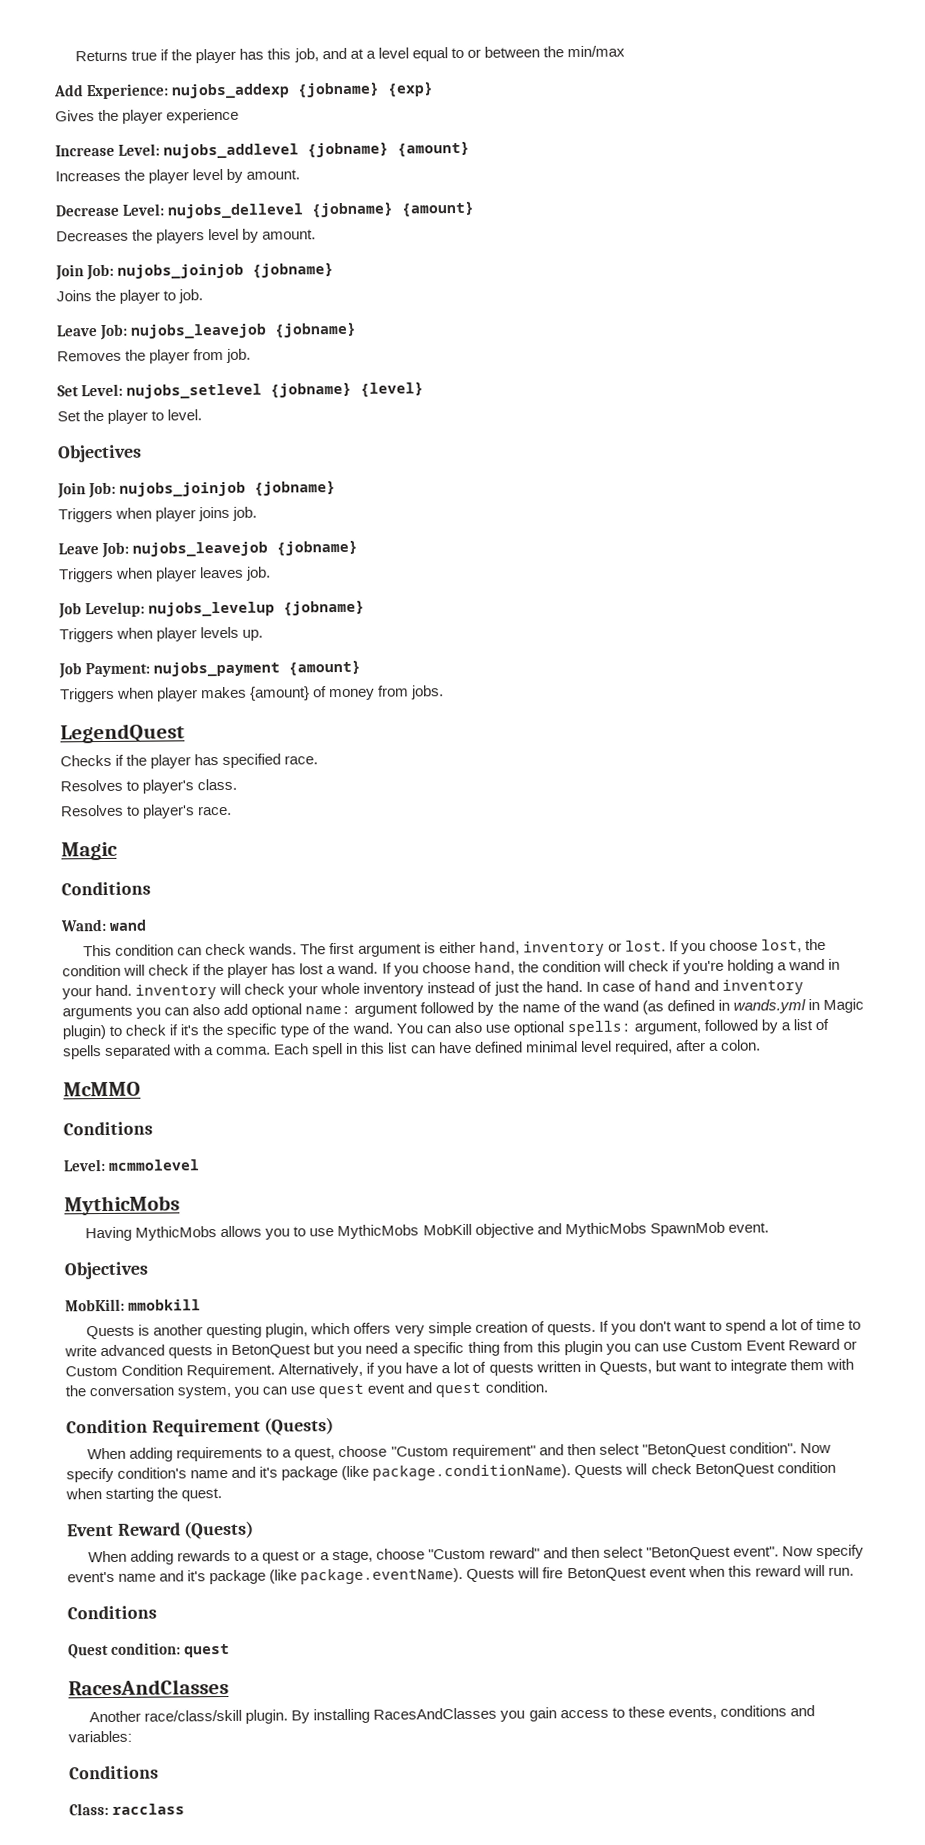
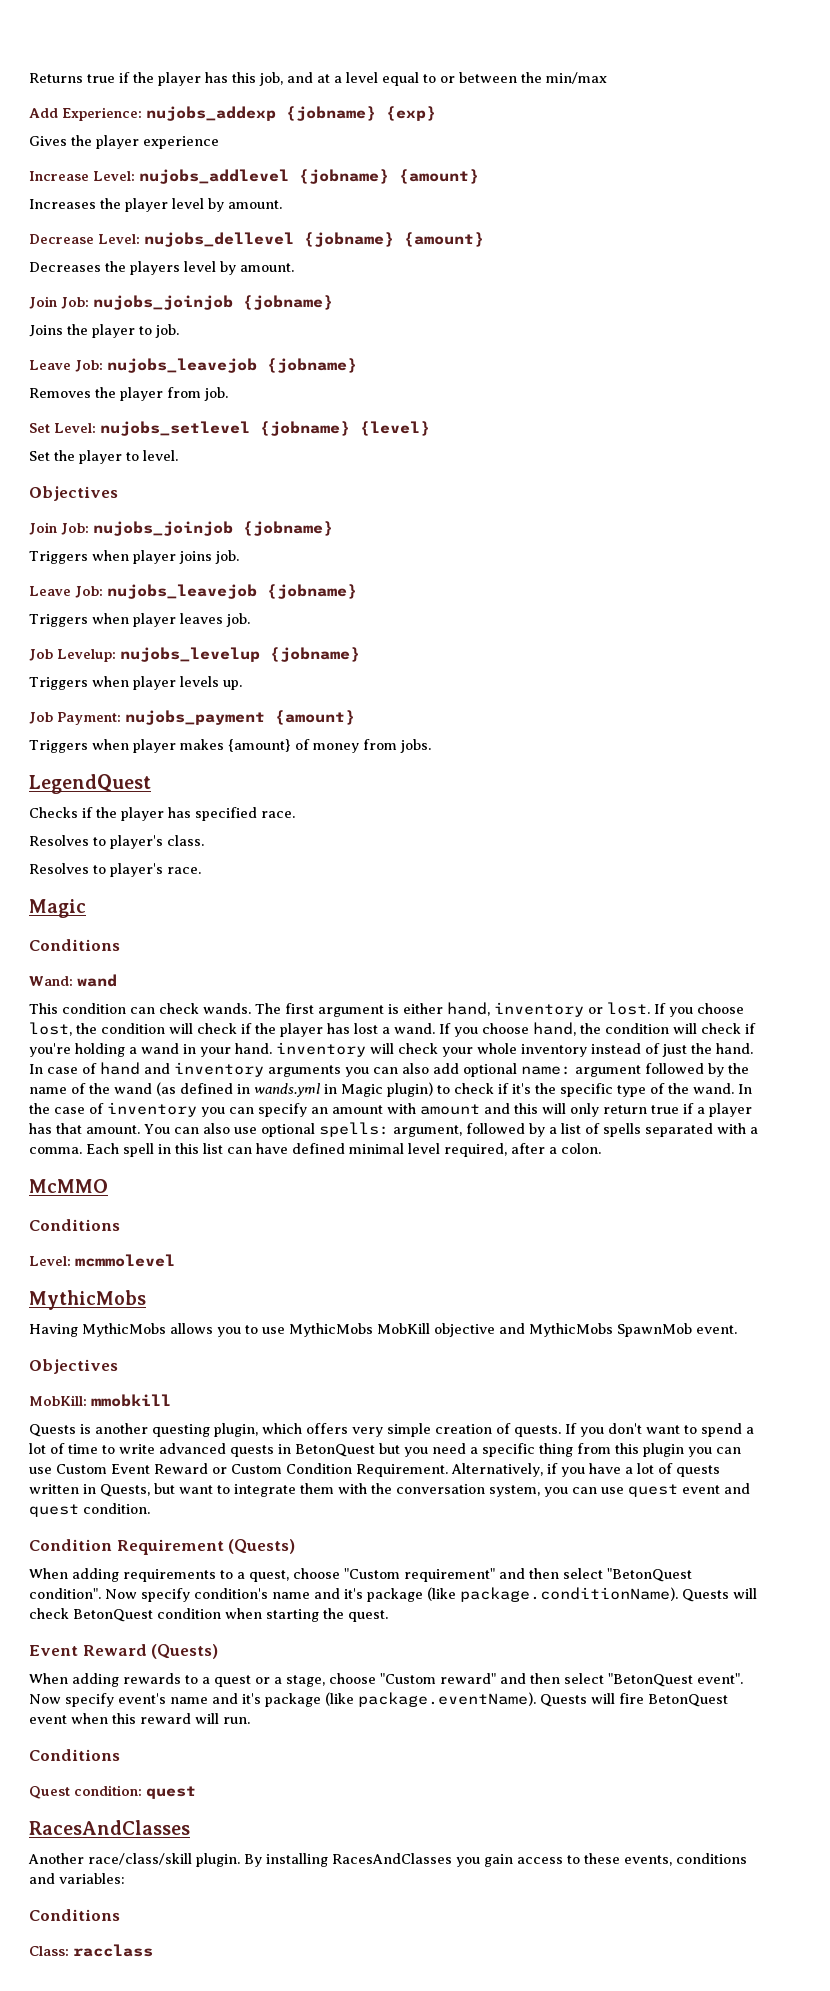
(393, 1028) none -> [738,1084,752,1094] [29,1102,752,1117] [29,1123,140,1134] In the case of inventory you can specify an amount with amount and this will only return true if a player has that amount.

